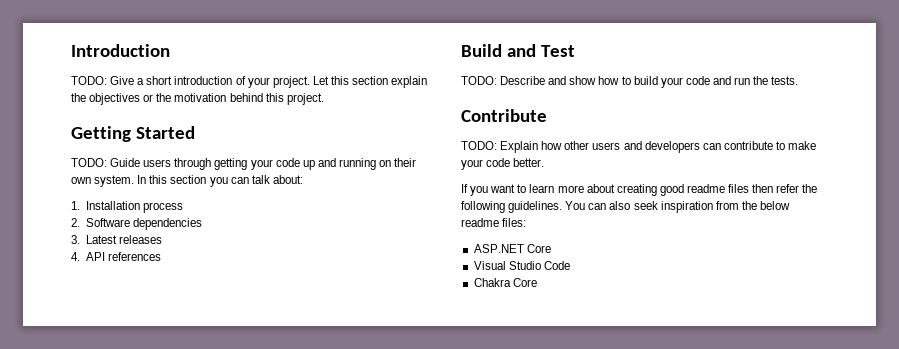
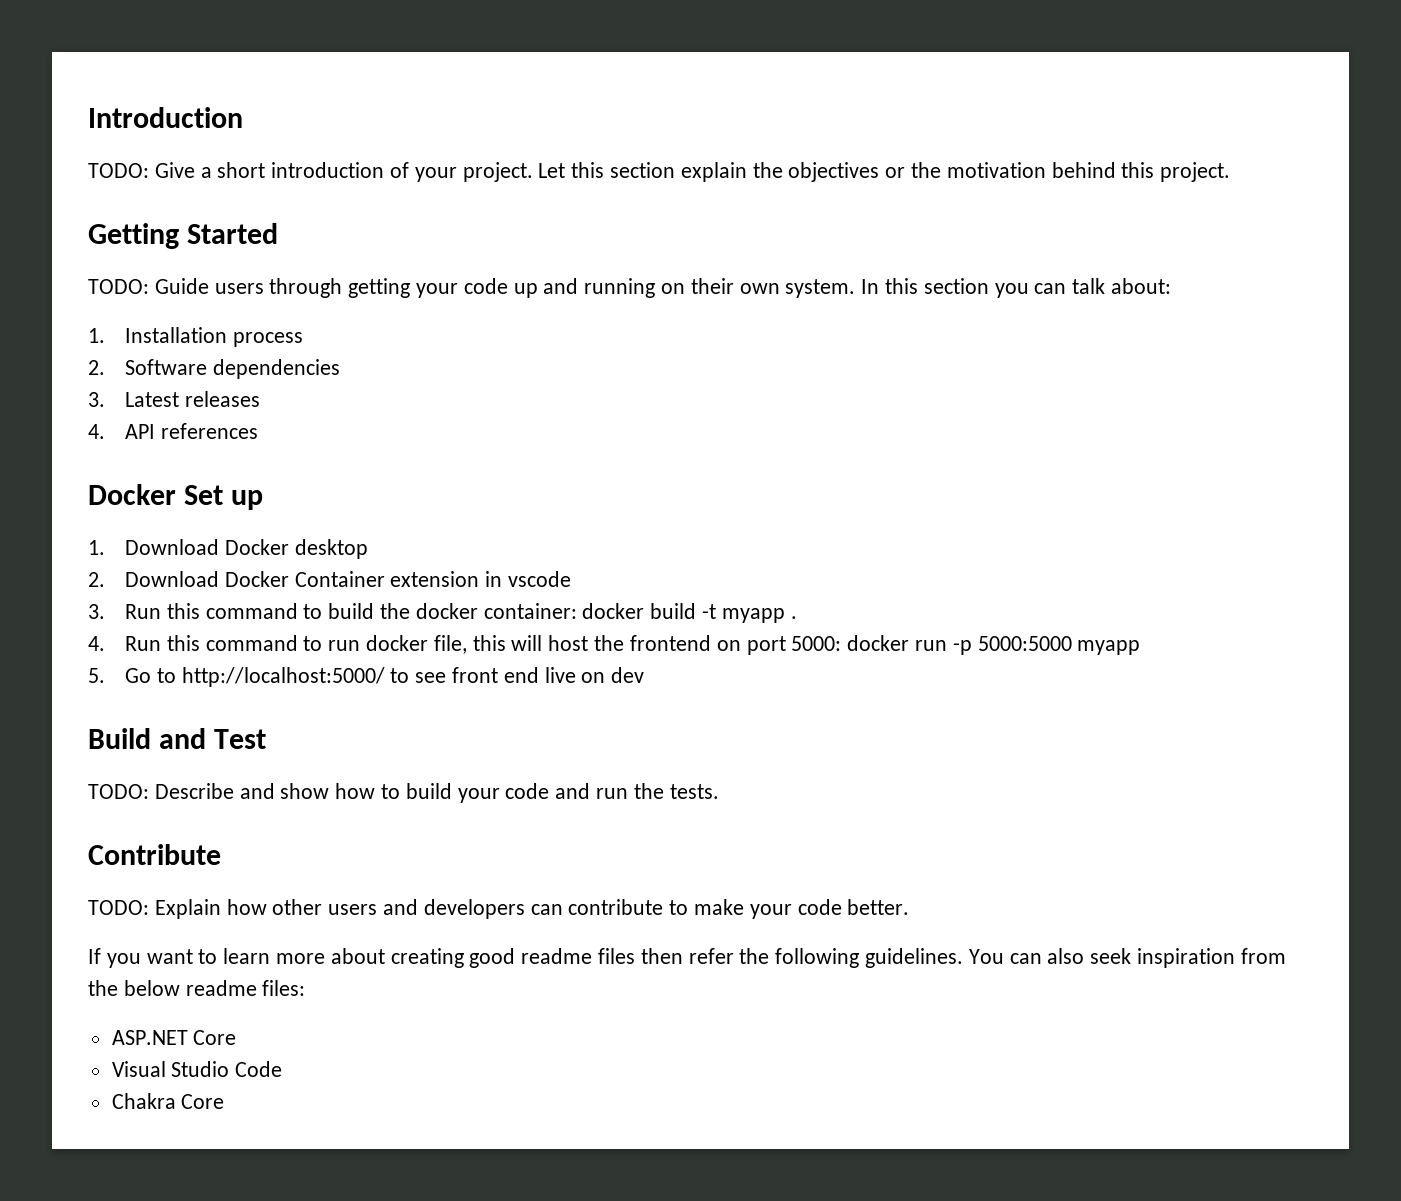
(161, 256) none -> [88,484,264,510] [88,539,368,559] [88,571,572,587] [88,603,797,623] [88,635,1141,655] [88,667,645,687] // Docker Set up // 1. Download Docker desktop // 2. Download Docker Container extension in vscode // 3. Run this command to build the docker container: docker build -t myapp . // 4. Run this command to run docker file, this will host the frontend on port 5000: docker run -p 5000:5000 myapp // 5. Go to http://localhost:5000/ to see front end live on dev

